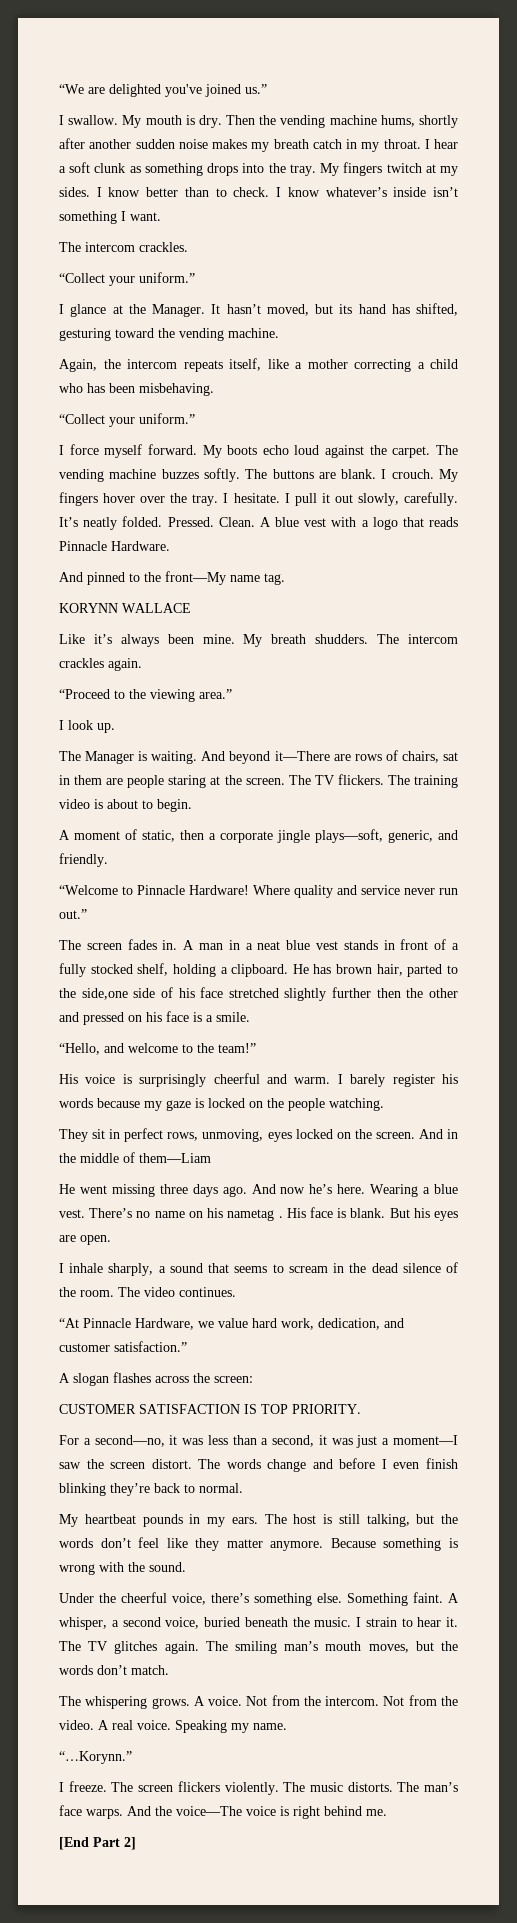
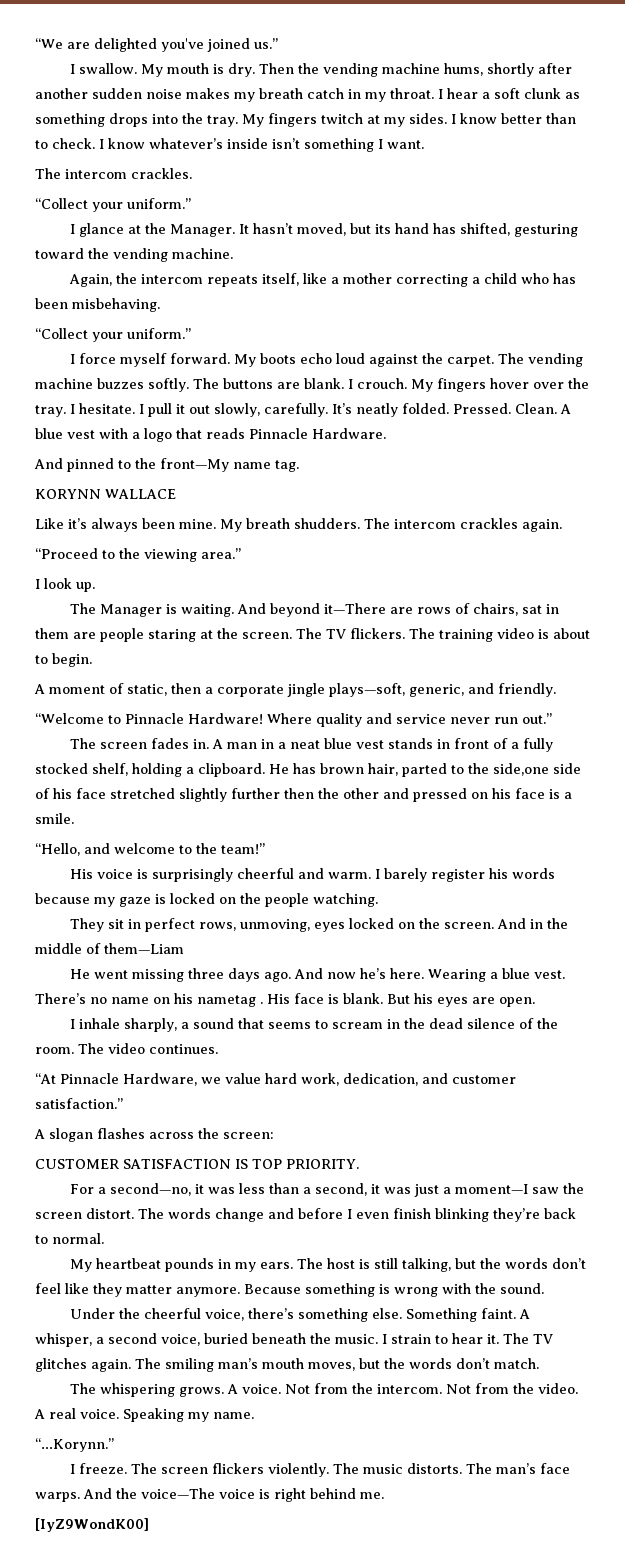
[59,1837,136,1850] [End Part 2] -> [35,1518,149,1532] [IyZ9WondK00]

